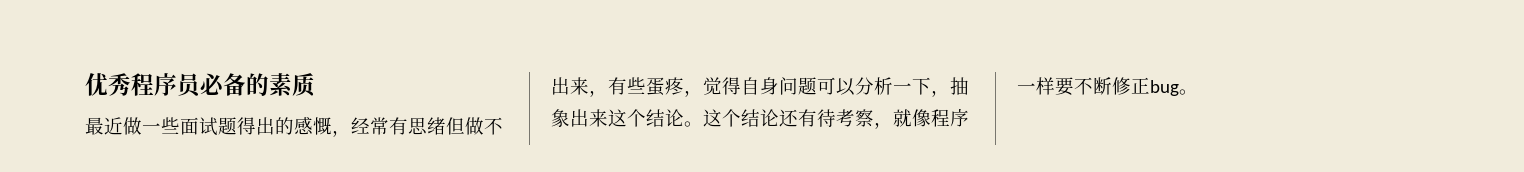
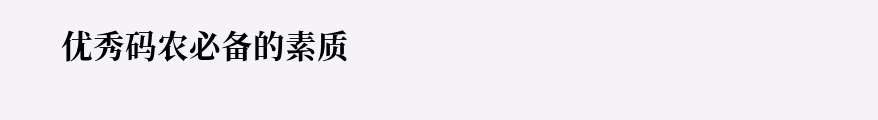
[131,73,203,98] 程序员 -> [125,30,189,62] 码农
[85,117,503,137] [551,77,969,97] [551,109,969,129] [1017,77,1198,96] // 最近做一些面试题得出的感慨，经常有思绪但做不出来，有些蛋疼，觉得自身问题可以分析一下，抽象出来这个结论。这个结论还有待考察，就像程序一样要不断修正bug。 -> (349, 46) none

